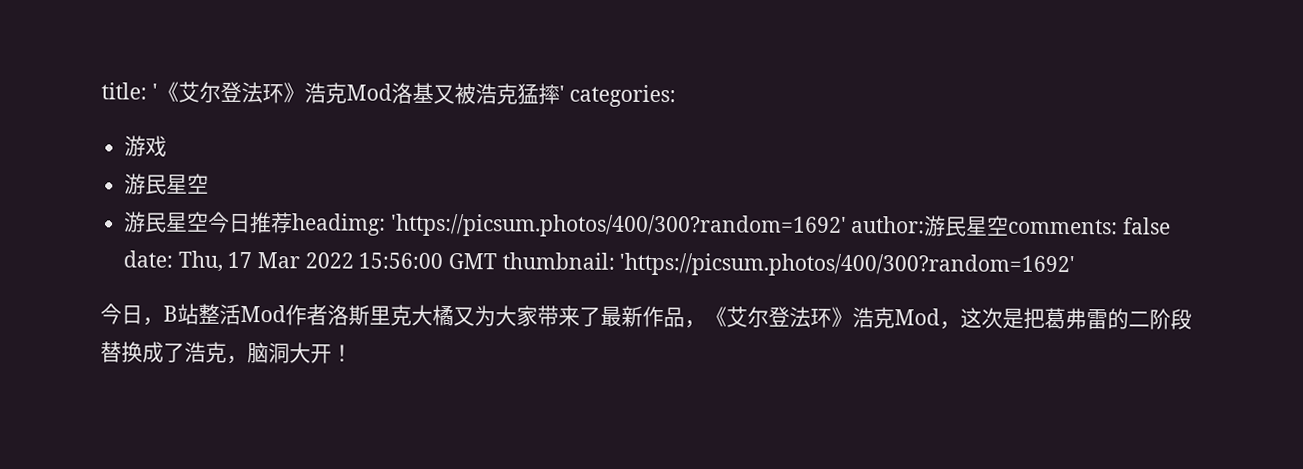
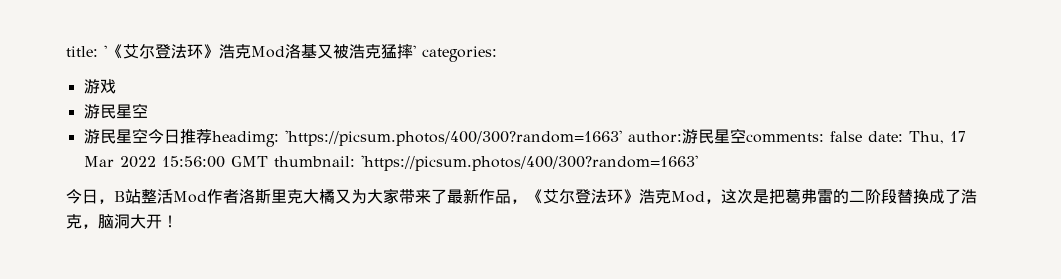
[389,213,847,238] 'https://picsum.photos/400/300?random=1692' -> [284,130,622,146] 'https://picsum.photos/400/300?random=1663'
[619,252,1076,278] 'https://picsum.photos/400/300?random=1692' -> [360,155,698,171] 'https://picsum.photos/400/300?random=1663'

